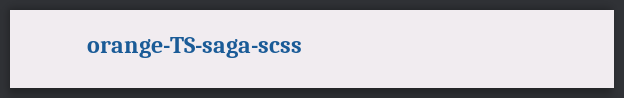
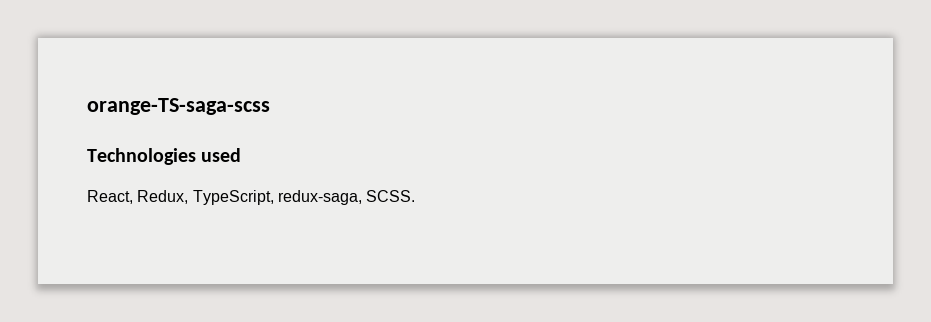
(302, 47) none -> [87,148,242,165] [87,190,416,205] // Technologies used // React, Redux, TypeScript, redux-saga, SCSS.

